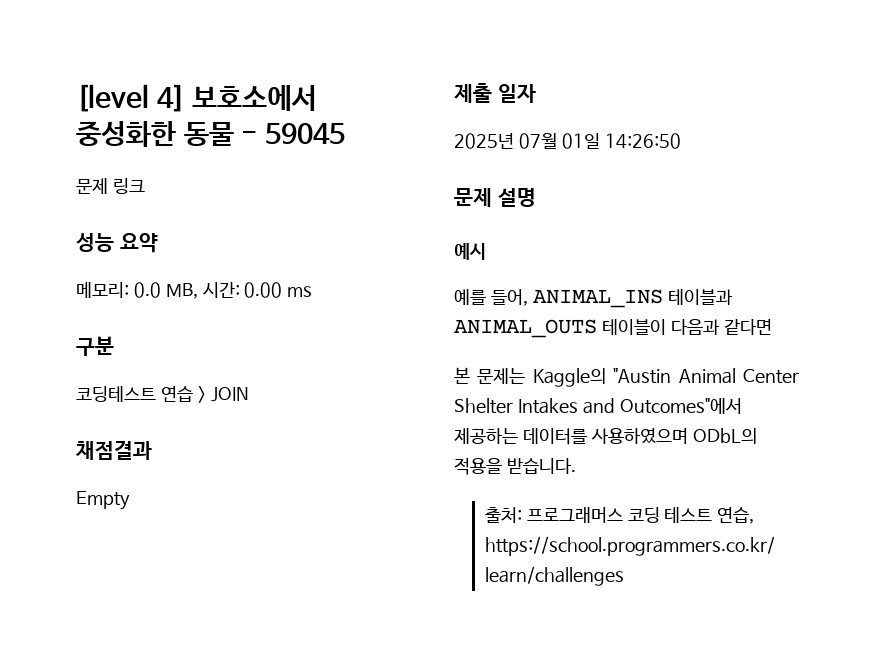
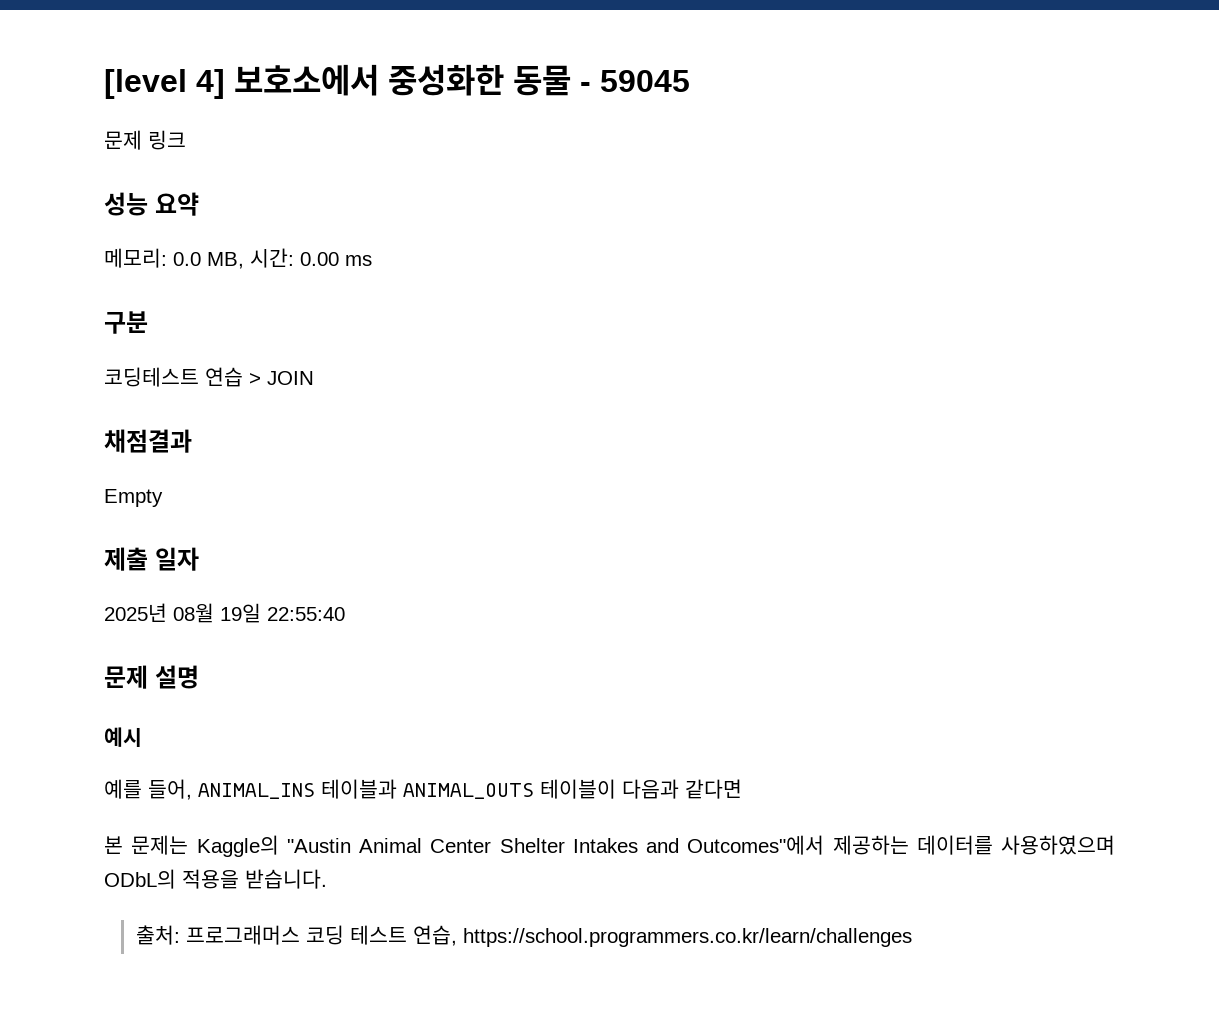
[518,133,681,149] 07월 01일 14:26:50 -> [173,603,345,623] 08월 19일 22:55:40

